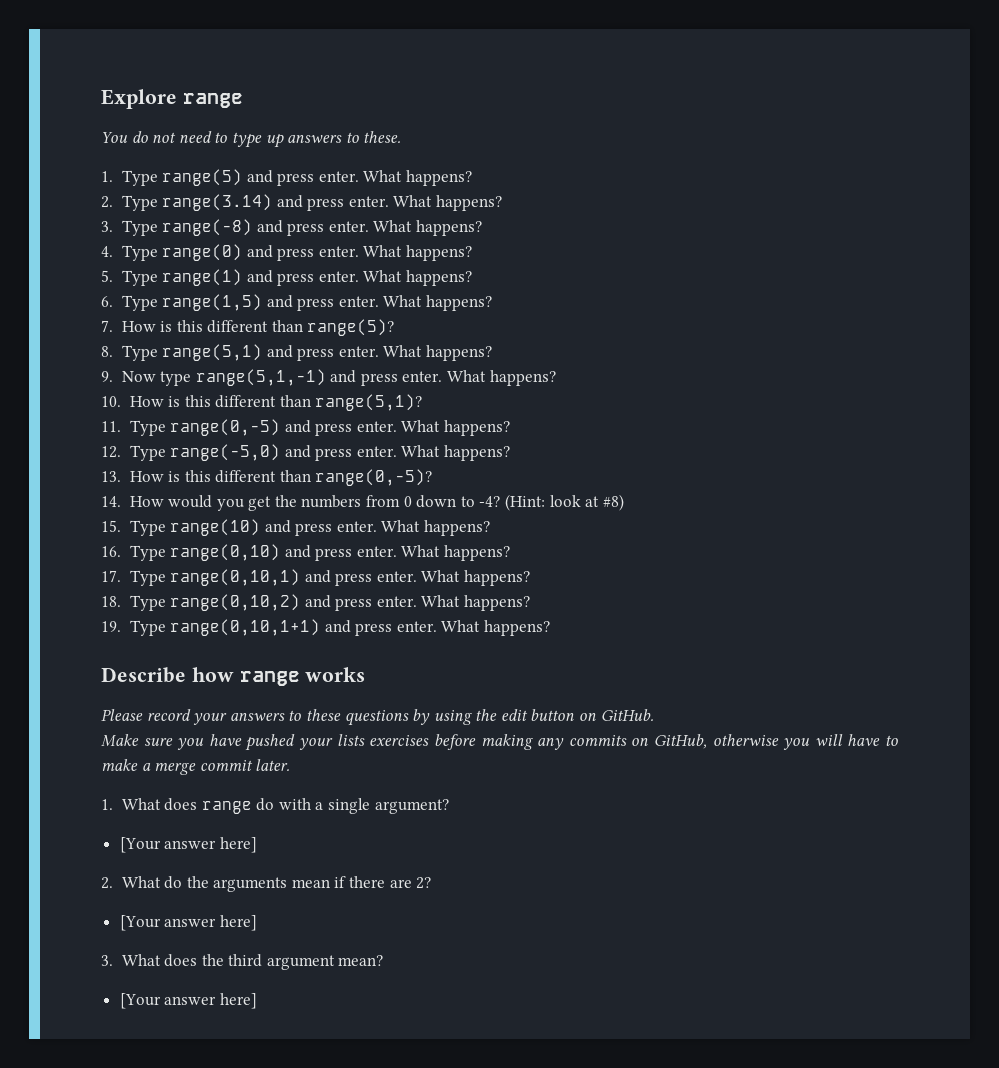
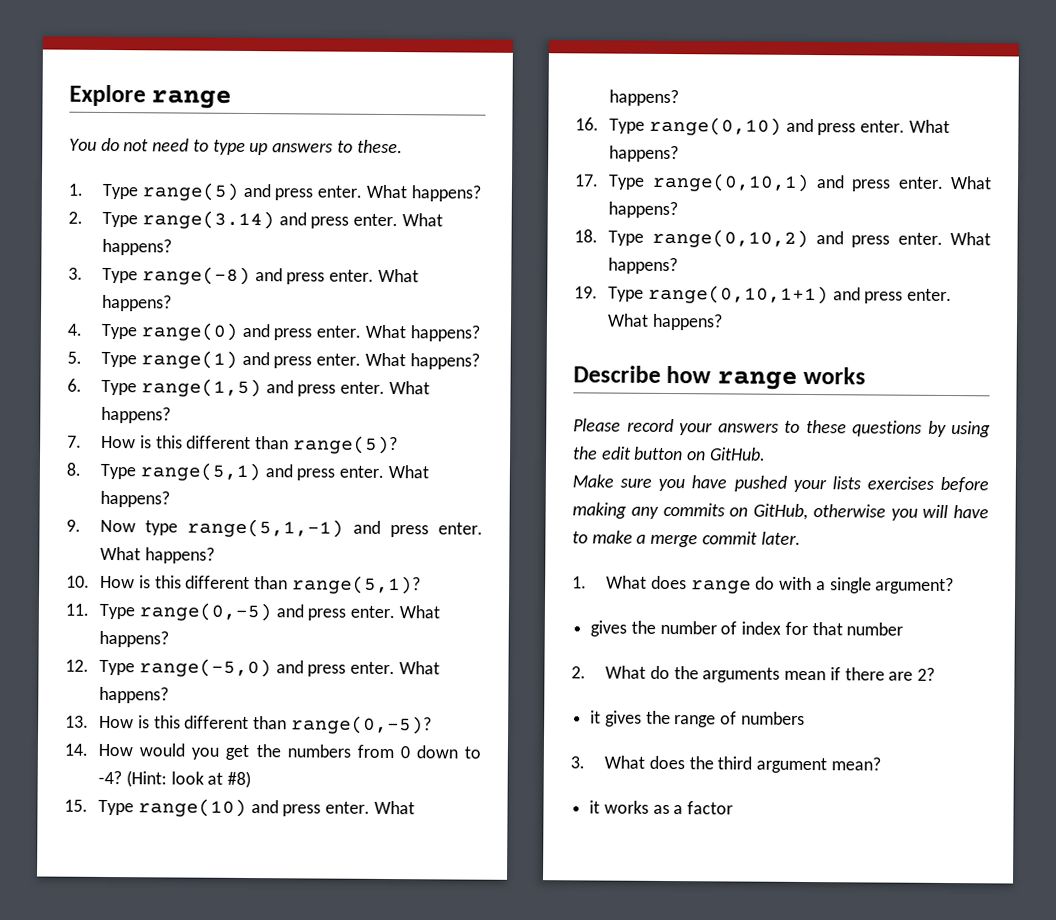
[119,837,257,853] [Your answer here] -> [590,620,904,637] gives the number of index for that number
[119,915,257,931] [Your answer here] -> [590,710,805,728] it gives the range of numbers
[119,993,257,1009] [Your answer here] -> [589,800,734,815] it works as a factor

